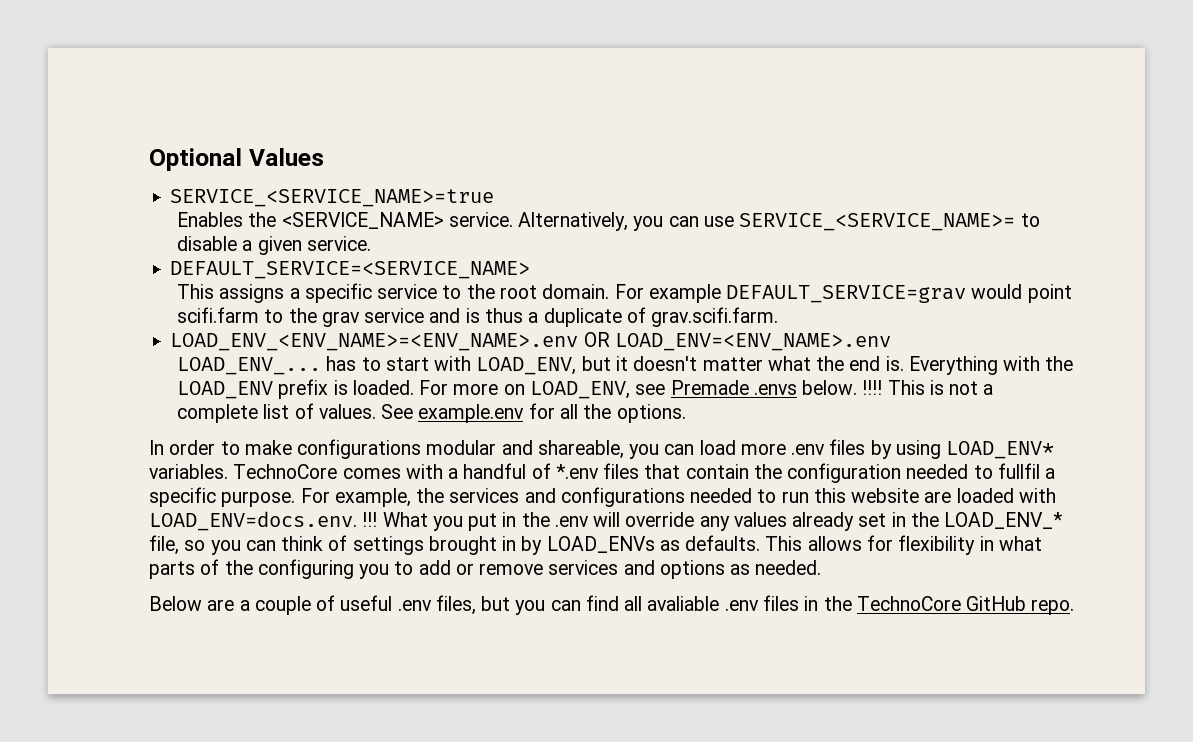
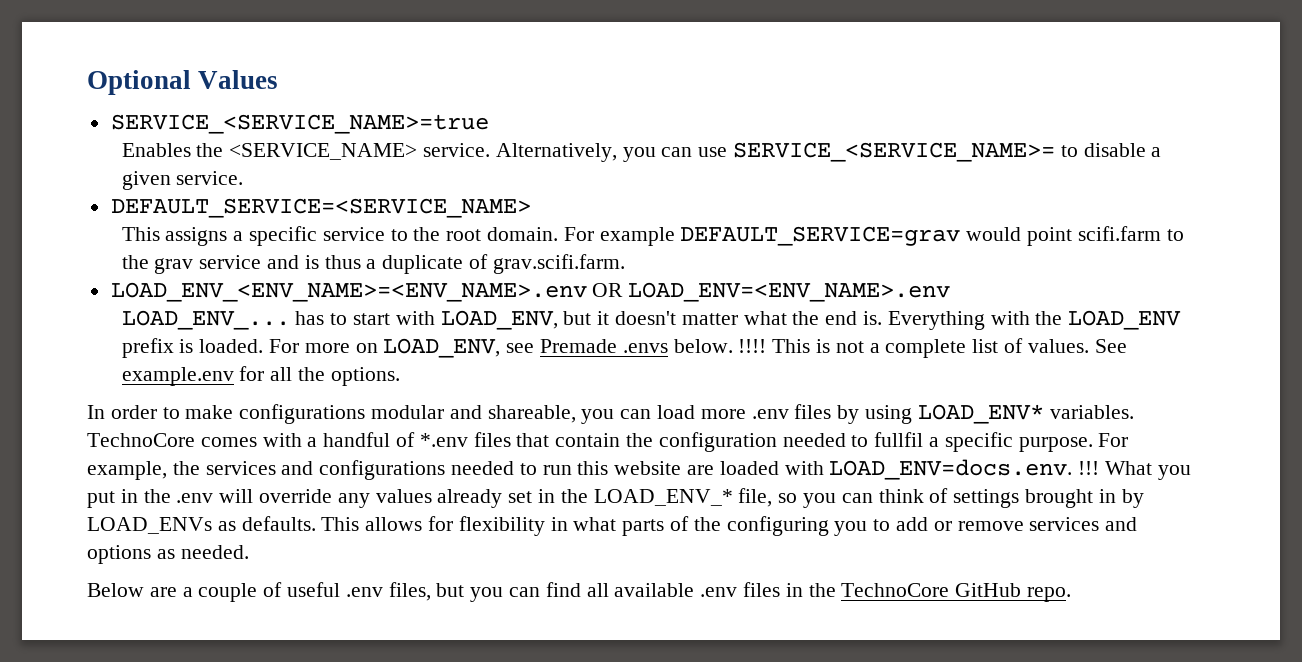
[647,596,720,611] avaliable -> [614,583,695,597] available

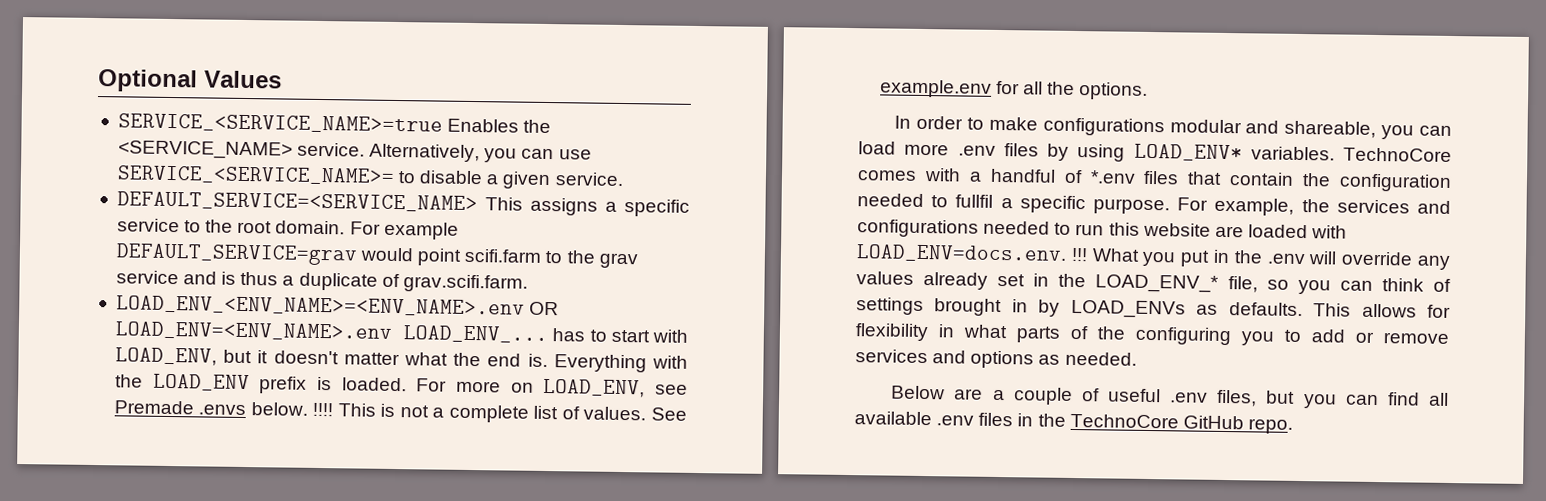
(489, 124) // -> (443, 123) none
(531, 208) // -> (478, 202) none
(951, 292) // -> (392, 331) none

